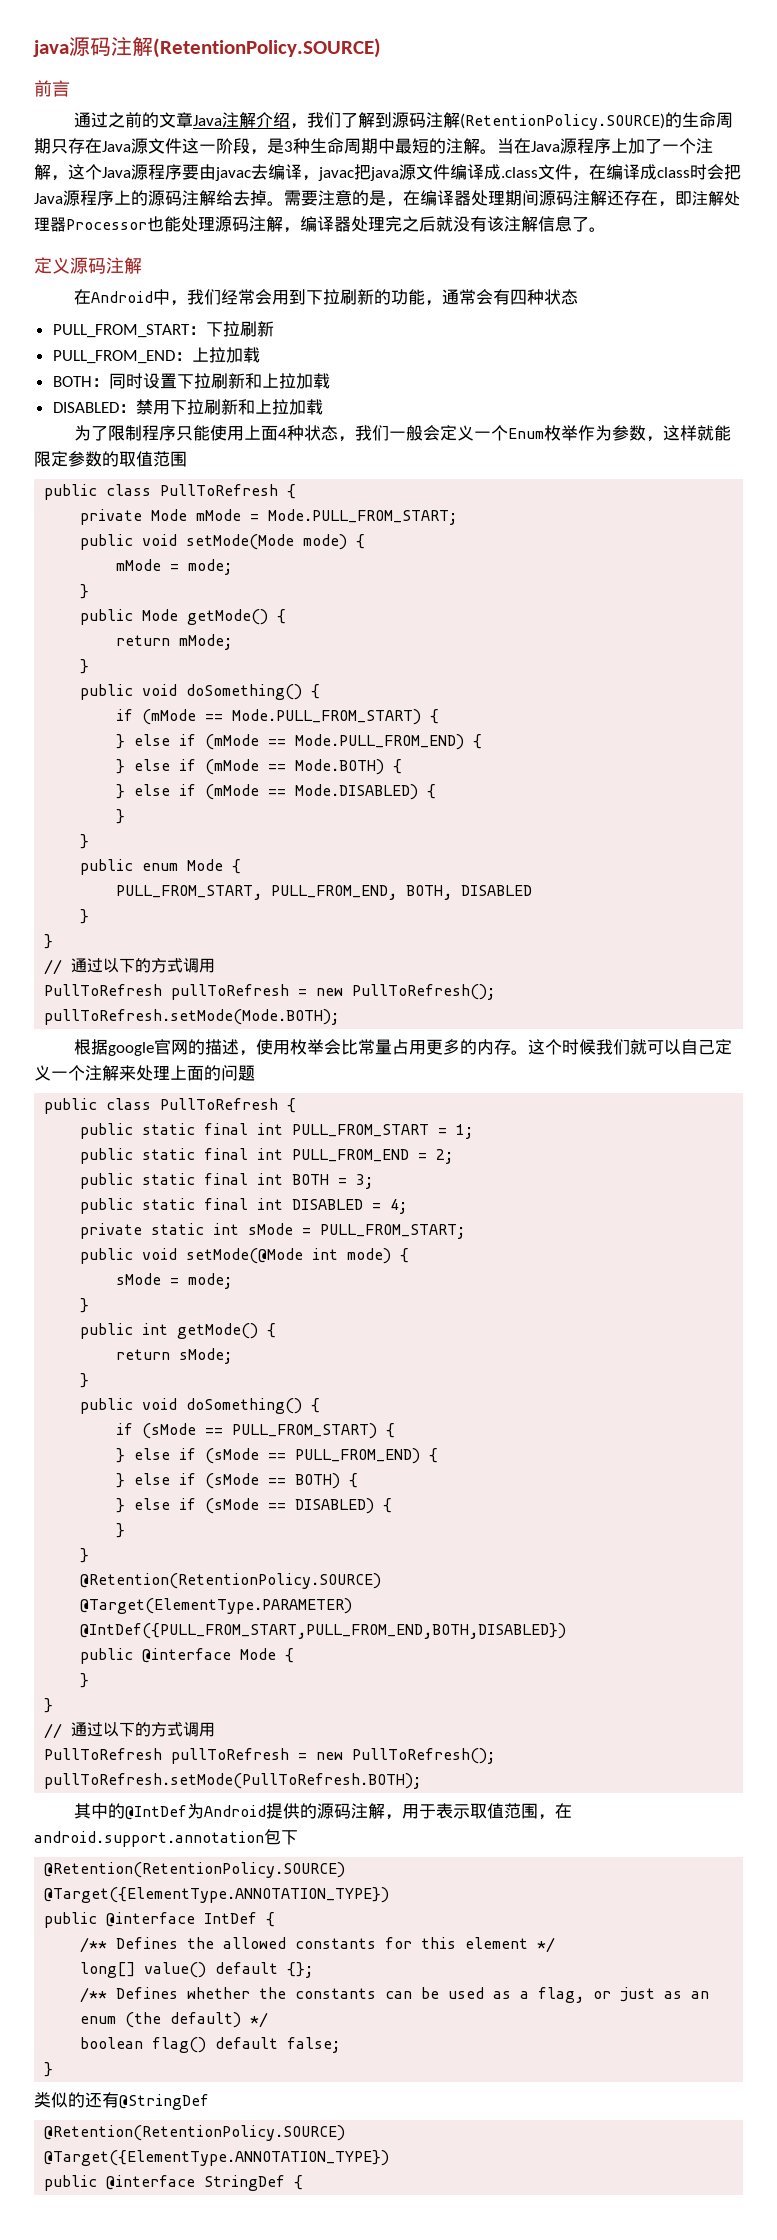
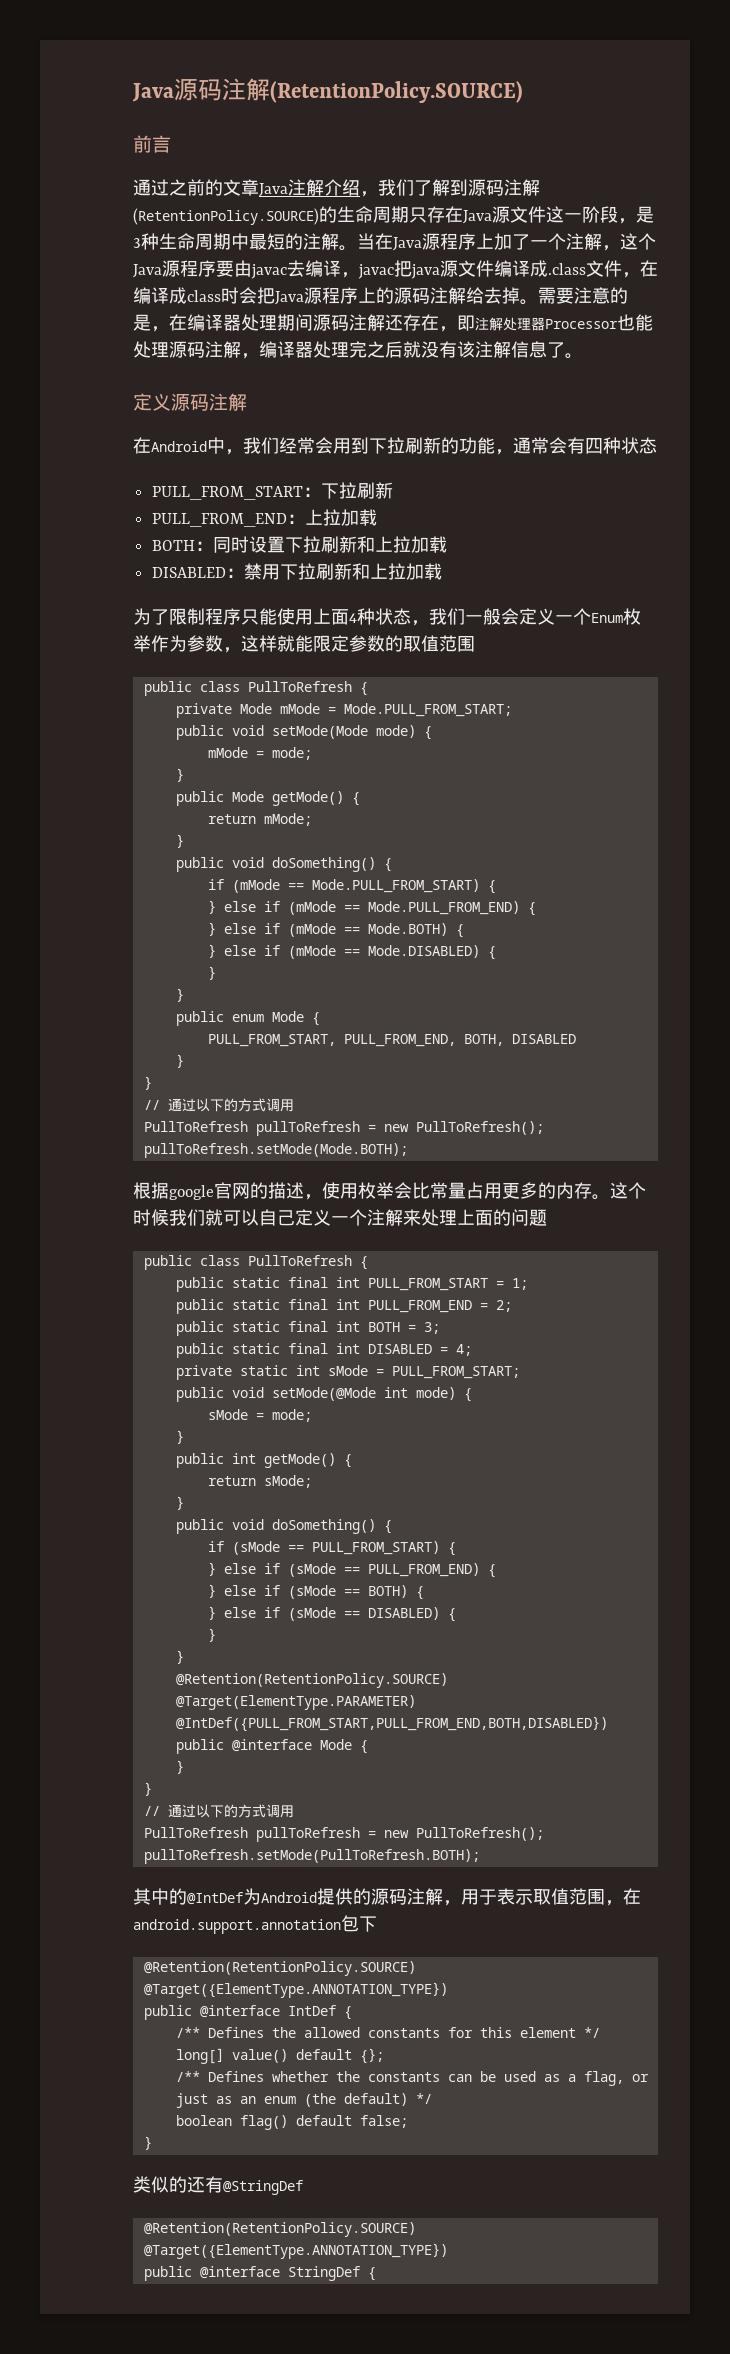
[33,40,69,57] java -> [132,83,174,102] Java

